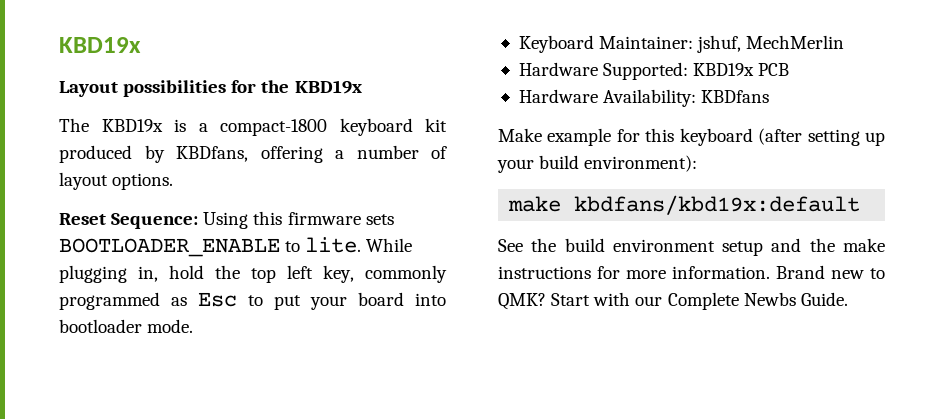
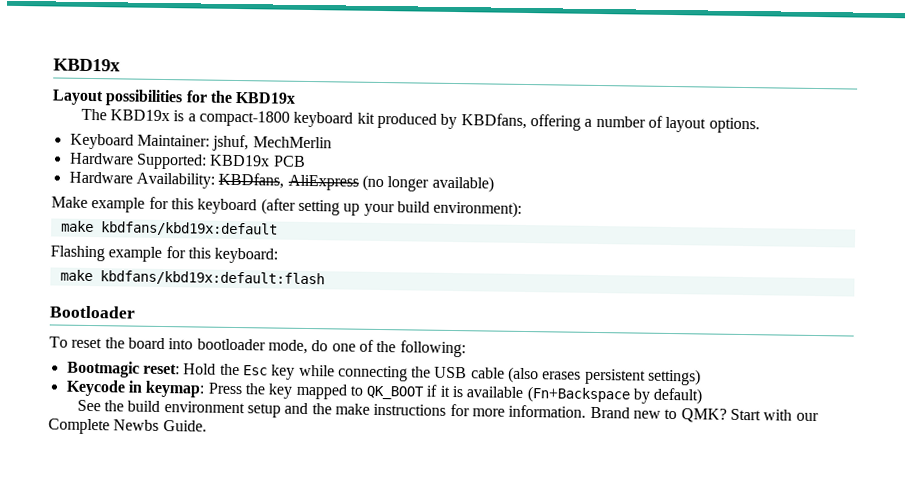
[59,211,394,229] [59,237,413,257] [59,265,447,283] [59,292,446,310] [59,319,194,333] // Reset Sequence: Using this firmware sets BOOTLOADER_ENABLE to lite. While plugging in, hold the top left key, commonly programmed as Esc to put your board into bootloader mode. -> (760, 125) none
[701,90,770,103] KBDfans -> [218,172,494,193] KBDfans, AliExpress (no longer available)
(861, 205) none -> [50,245,279,264] [59,269,325,287] [49,305,136,319] [49,336,466,358] [66,360,702,386] [65,379,703,405] // Flashing example for this keyboard: // make kbdfans/kbd19x:default:flash // Bootloader // To reset the board into bootloader mode, do one of the following: // Bootmagic reset: Hold the Esc key while connecting the USB cable (also erases persistent settings) // Keycode in keymap: Press the key mapped to QK_BOOT if it is available (Fn+Backspace by default)

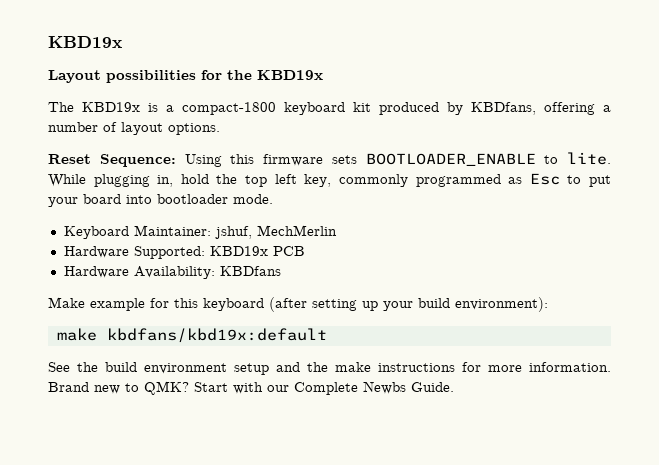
(760, 125) none -> [48,152,611,167] [48,173,612,187] [48,194,273,207] // Reset Sequence: Using this firmware sets BOOTLOADER_ENABLE to lite. While plugging in, hold the top left key, commonly programmed as Esc to put your board into bootloader mode.
[218,172,494,193] KBDfans, AliExpress (no longer available) -> [219,266,281,276] KBDfans
[50,245,279,264] [59,269,325,287] [49,305,136,319] [49,336,466,358] [66,360,702,386] [65,379,703,405] // Flashing example for this keyboard: // make kbdfans/kbd19x:default:flash // Bootloader // To reset the board into bootloader mode, do one of the following: // Bootmagic reset: Hold the Esc key while connecting the USB cable (also erases persistent settings) // Keycode in keymap: Press the key mapped to QK_BOOT if it is available (Fn+Backspace by default) -> (327, 335) none

